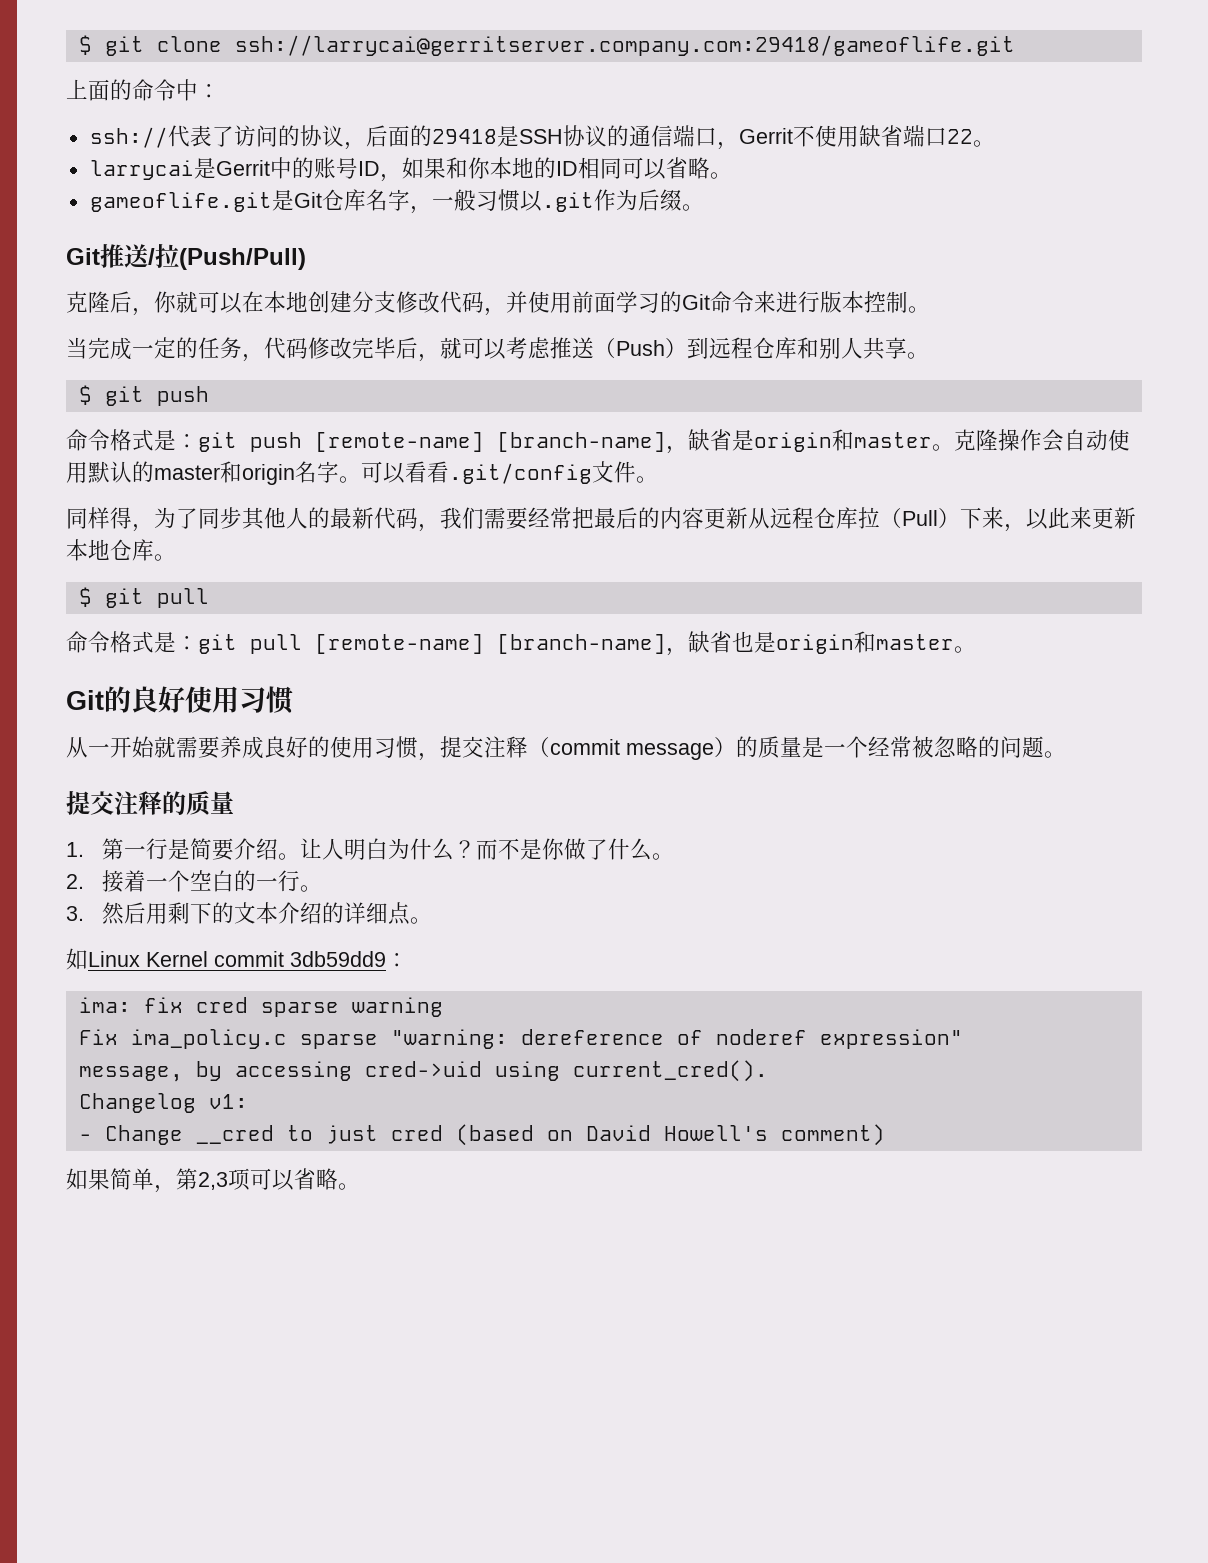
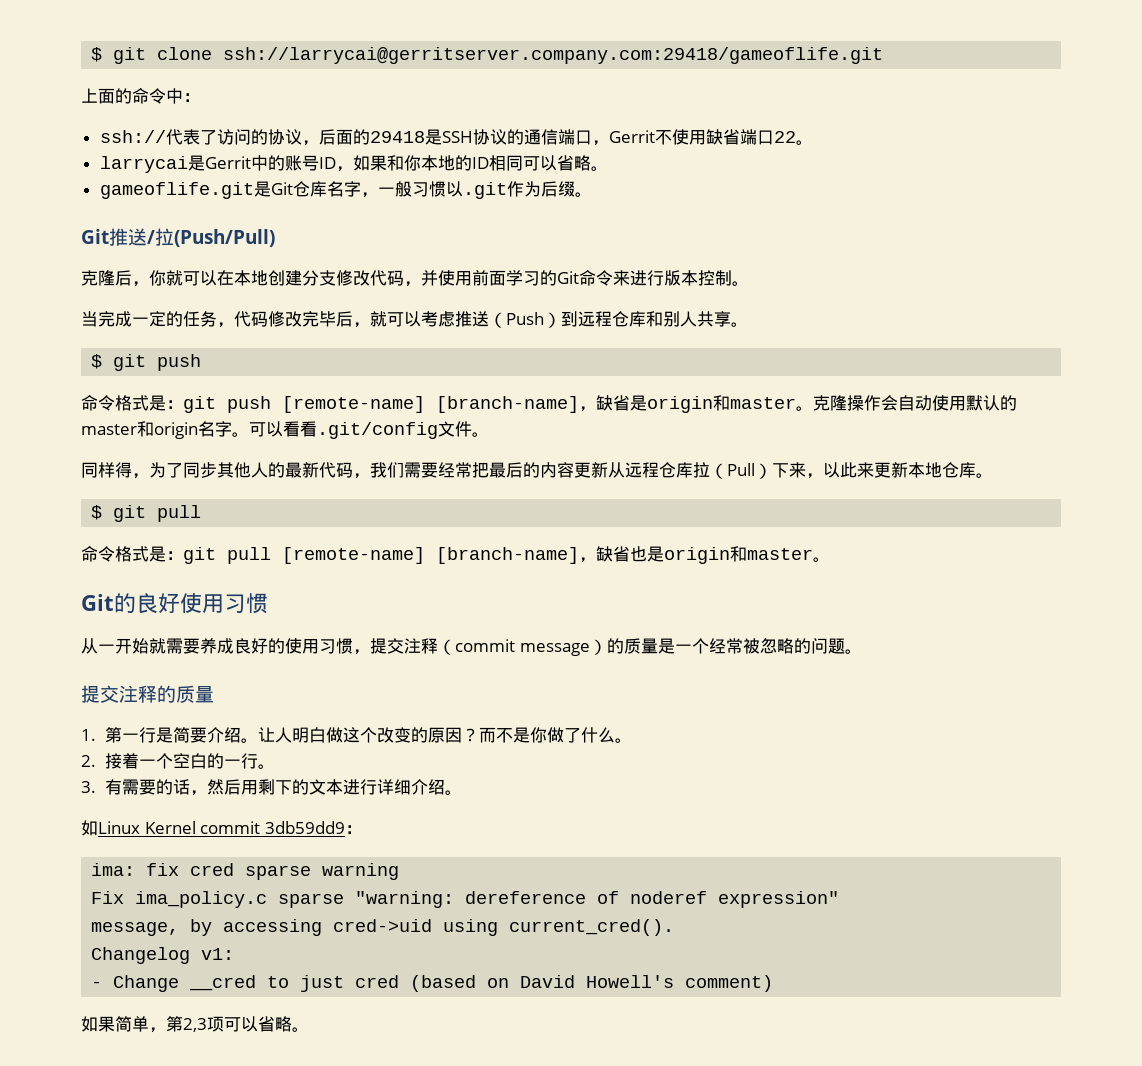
[387,838,454,861] 为什么 -> [325,727,462,743] 做这个改变的原因
(84, 913) none -> [104,779,207,796] 有需要的话，
[277,902,410,925] 介绍的详细点 -> [342,779,445,795] 进行详细介绍

